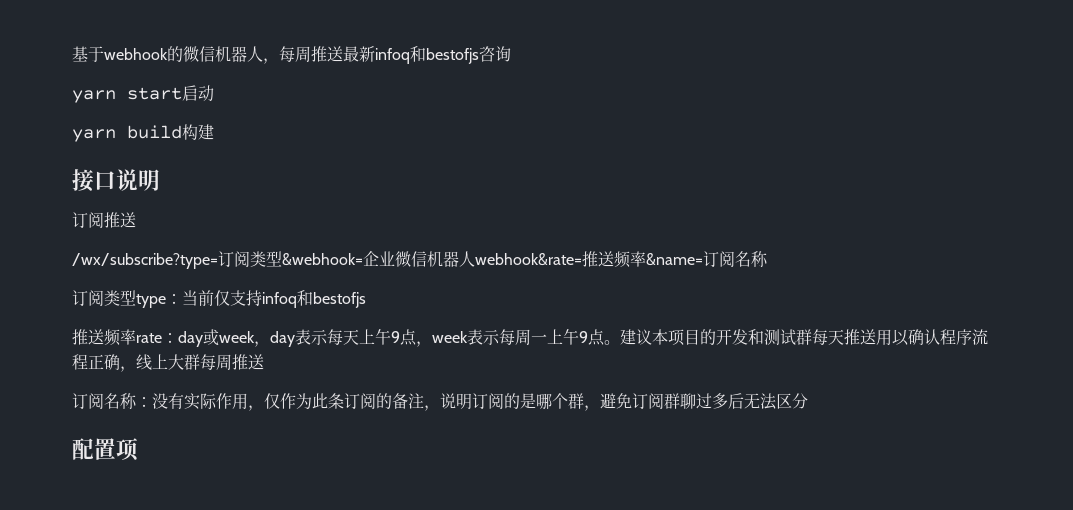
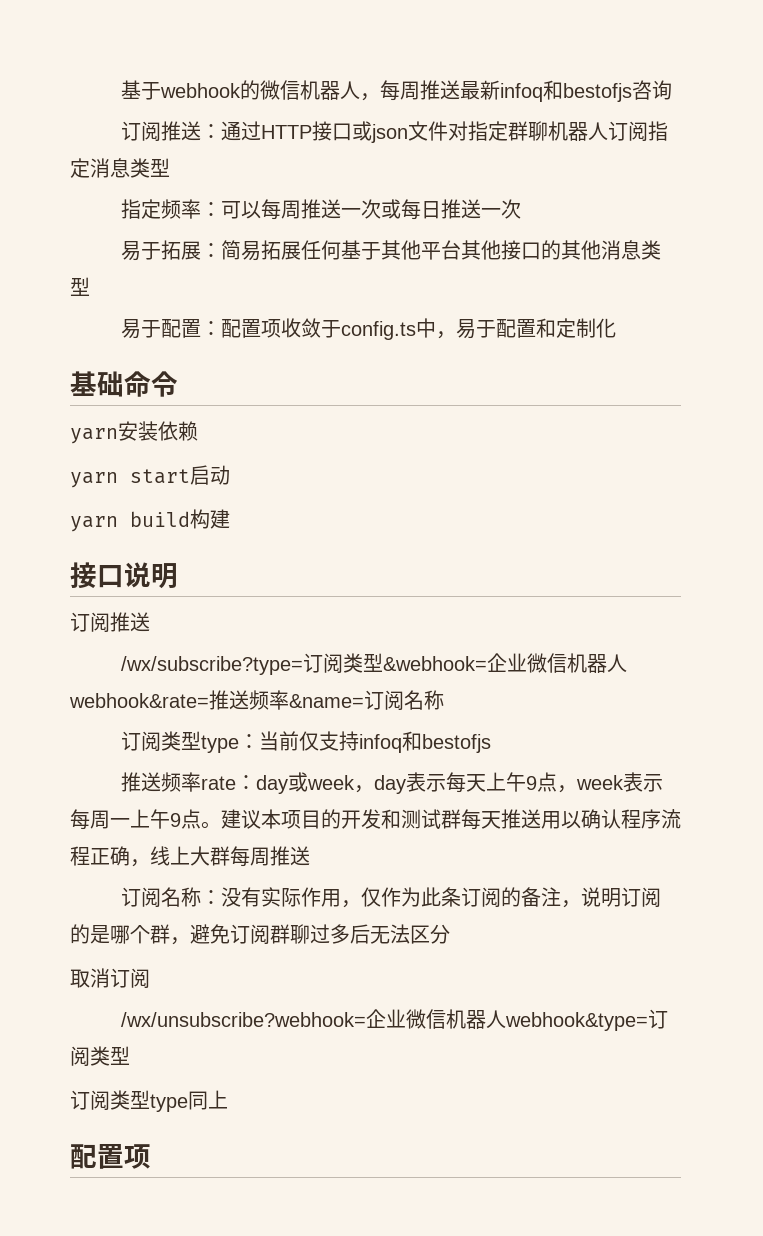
(511, 54) none -> [121,121,669,143] [70,158,170,178] [121,199,522,220] [121,240,662,261] [70,277,90,296] [121,318,617,340] [70,371,178,397] [70,421,198,444] // 订阅推送：通过HTTP接口或json文件对指定群聊机器人订阅指定消息类型 // 指定频率：可以每周推送一次或每日推送一次 // 易于拓展：简易拓展任何基于其他平台其他接口的其他消息类型 // 易于配置：配置项收敛于config.ts中，易于配置和定制化 // 基础命令 // yarn安装依赖
(808, 401) none -> [70,968,150,988] [121,1009,669,1031] [70,1046,130,1066] [70,1090,228,1112] // 取消订阅 // /wx/unsubscribe?webhook=企业微信机器人webhook&type=订阅类型 // 订阅类型type同上

